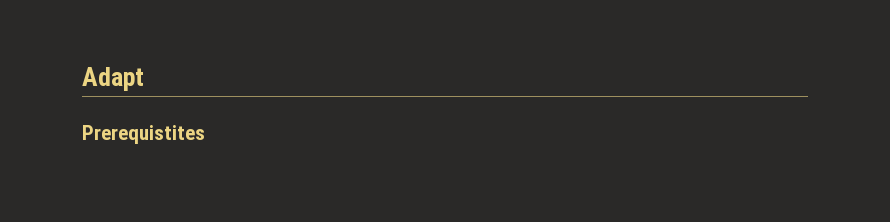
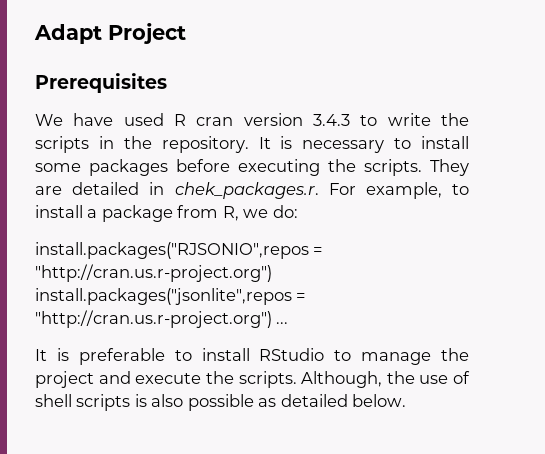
[82,125,205,144] // Prerequistites -> [108,23,186,44] [35,73,167,93] [35,113,469,126] [35,136,469,153] [35,159,469,176] [35,182,470,199] [35,205,298,222] [35,242,323,259] [35,264,272,282] [35,288,306,305] [35,310,289,328] [35,348,469,365] [35,371,470,388] [35,394,407,411] Project // Prerequisites // We have used R cran version 3.4.3 to write the scripts in the repository. It is necessary to install some packages before executing the scripts. They are detailed in chek_packages.r. For example, to install a package from R, we do: // install.packages("RJSONIO",repos = "http://cran.us.r-project.org") install.packages("jsonlite",repos = "http://cran.us.r-project.org") ... // It is preferable to install RStudio to manage the project and execute the scripts. Although, the use of shell scripts is also possible as detailed below.

